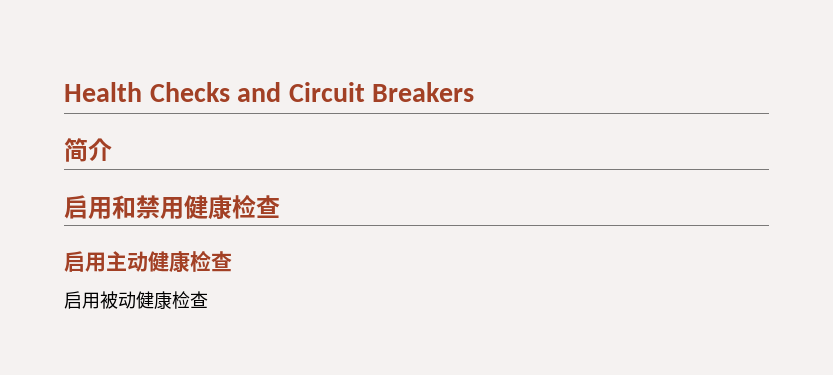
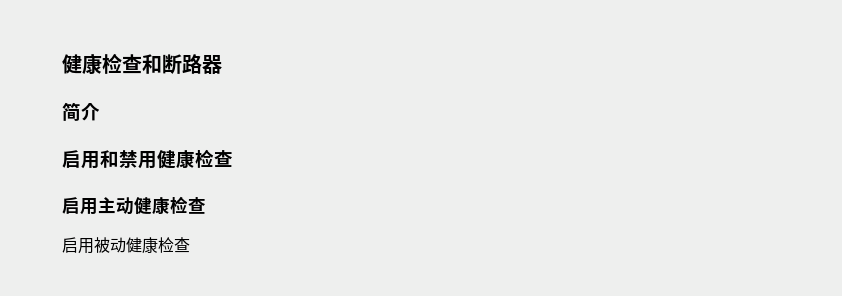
[64,82,475,102] Health Checks and Circuit Breakers -> [62,53,222,75] 健康检查和断路器

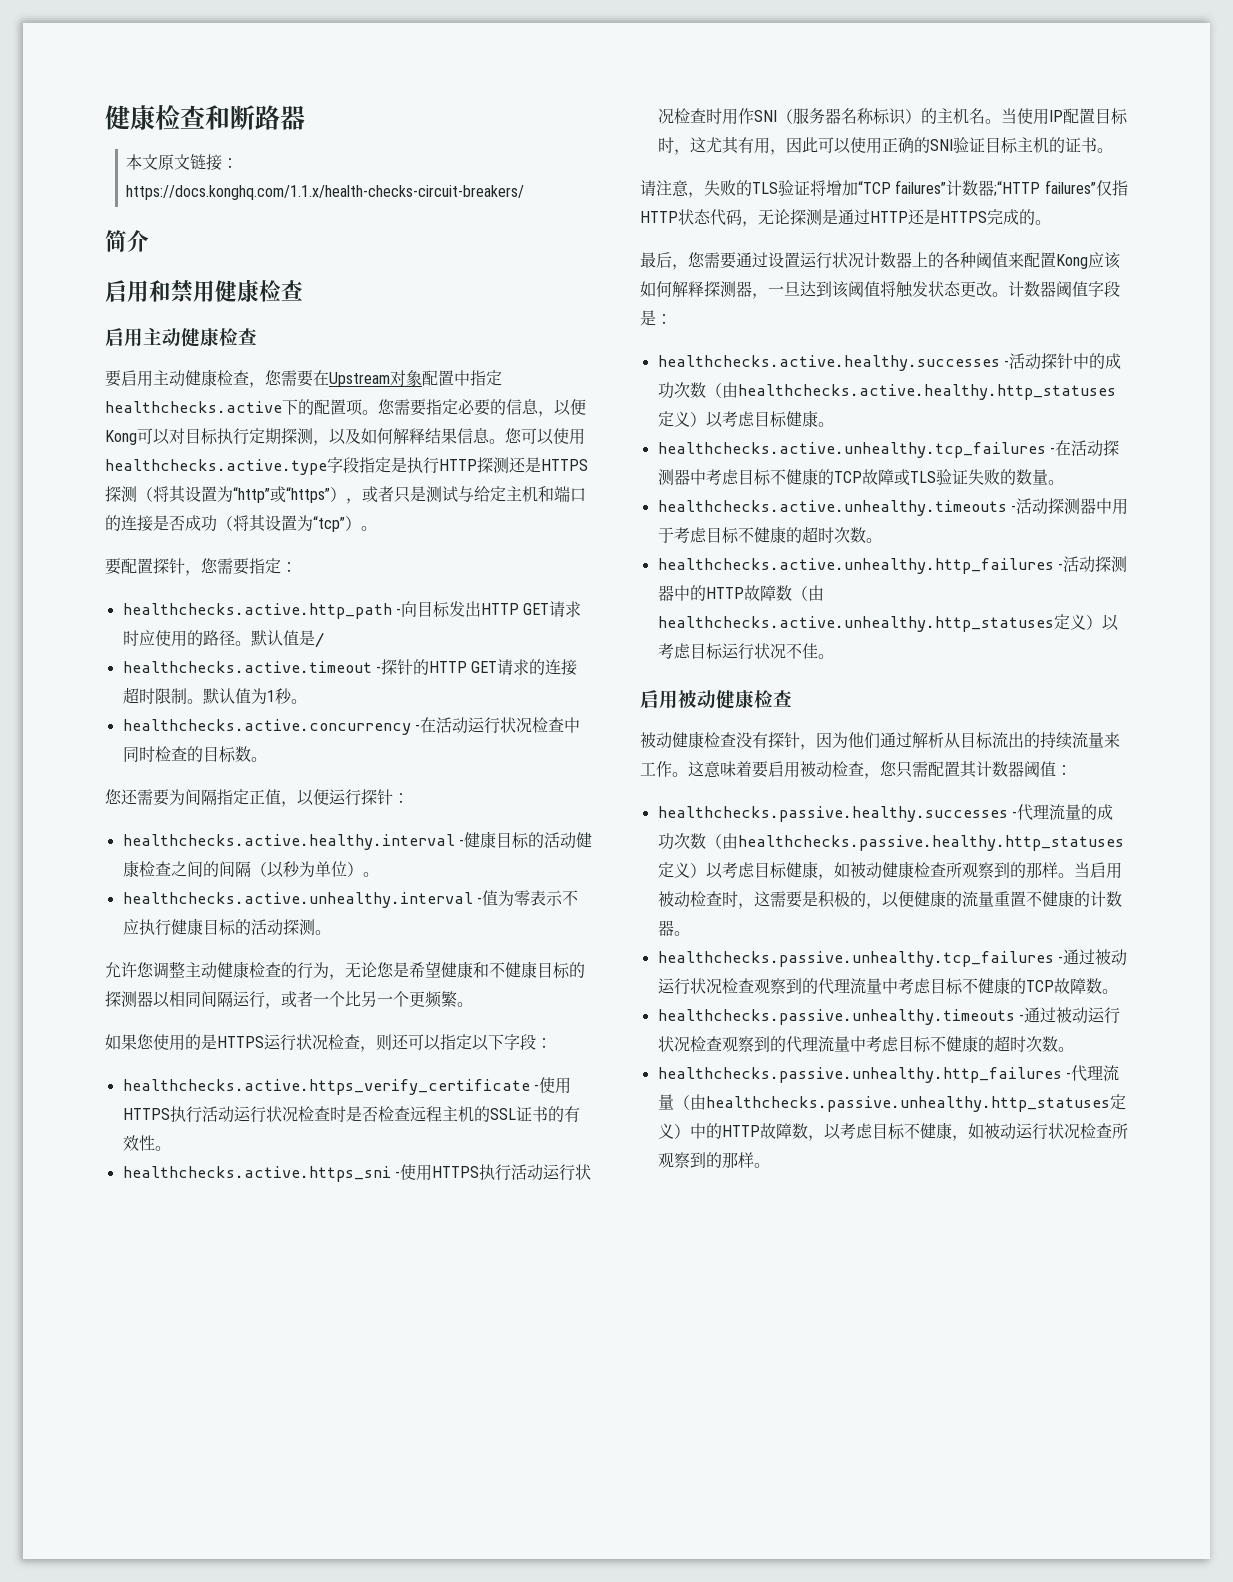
(222, 64) none -> [126,154,239,171] [126,185,525,200] // 本文原文链接：https://docs.konghq.com/1.1.x/health-checks-circuit-breakers/
[62,237,190,254] 启用被动健康检查 -> [105,369,502,388] [105,399,586,417] [105,428,585,446] [105,457,588,475] [105,486,586,504] [105,515,377,532] [105,558,297,576] [122,601,582,619] [122,630,324,648] [122,659,578,676] [122,687,307,704] [122,717,580,735] [122,746,267,763] [105,789,409,807] [122,831,592,850] [122,860,379,878] [122,890,578,908] [122,918,331,936] [105,961,585,980] [105,991,473,1009] [105,1034,552,1052] [122,1077,571,1095] [122,1106,580,1123] [122,1135,171,1151] [122,1164,591,1182] [657,108,1128,125] [657,137,1113,155] [640,180,1128,198] [640,209,1051,227] [640,252,1121,270] [640,281,1120,299] [640,310,672,326] [657,353,1121,371] [657,382,1116,400] [657,410,834,428] [657,440,1119,458] [657,468,1064,486] [657,498,1128,516] [657,526,882,544] [657,556,1127,574] [657,585,824,601] [657,614,1119,632] [657,643,834,660] [640,690,792,709] [640,731,1120,750] [640,761,1072,779] [657,804,1113,822] [657,833,1124,851] [657,861,1122,880] [657,890,1122,909] [657,920,690,936] [657,949,1127,967] [657,977,1118,995] [657,1007,1120,1025] [657,1035,1074,1053] [657,1065,1119,1083] [657,1094,1126,1112] [657,1122,1128,1141] [657,1152,770,1169] 要启用主动健康检查，您需要在Upstream对象配置中指定healthchecks.active下的配置项。您需要指定必要的信息，以便Kong可以对目标执行定期探测，以及如何解释结果信息。您可以使用healthchecks.active.type字段指定是执行HTTP探测还是HTTPS探测（将其设置为“http”或“https”），或者只是测试与给定主机和端口的连接是否成功（将其设置为“tcp”）。 // 要配置探针，您需要指定： // healthchecks.active.http_path -向目标发出HTTP GET请求时应使用的路径。默认值是/ // healthchecks.active.timeout -探针的HTTP GET请求的连接超时限制。默认值为1秒。 // healthchecks.active.concurrency -在活动运行状况检查中同时检查的目标数。 // 您还需要为间隔指定正值，以便运行探针： // healthchecks.active.healthy.interval -健康目标的活动健康检查之间的间隔（以秒为单位）。 // healthchecks.active.unhealthy.interval -值为零表示不应执行健康目标的活动探测。 // 允许您调整主动健康检查的行为，无论您是希望健康和不健康目标的探测器以相同间隔运行，或者一个比另一个更频繁。 // 如果您使用的是HTTPS运行状况检查，则还可以指定以下字段： // healthchecks.active.https_verify_certificate -使用HTTPS执行活动运行状况检查时是否检查远程主机的SSL证书的有效性。 // healthchecks.active.https_sni -使用HTTPS执行活动运行状况检查时用作SNI（服务器名称标识）的主机名。当使用IP配置目标时，这尤其有用，因此可以使用正确的SNI验证目标主机的证书。 // 请注意，失败的TLS验证将增加“TCP failures”计数器;“HTTP failures”仅指HTTP状态代码，无论探测是通过HTTP还是HTTPS完成的。 // 最后，您需要通过设置运行状况计数器上的各种阈值来配置Kong应该如何解释探测器，一旦达到该阈值将触发状态更改。计数器阈值字段是： // healthchecks.active.healthy.successes -活动探针中的成功次数（由healthchecks.active.healthy.http_statuses定义）以考虑目标健康。 // healthchecks.active.unhealthy.tcp_failures -在活动探测器中考虑目标不健康的TCP故障或TLS验证失败的数量。 // healthchecks.active.unhealthy.timeouts -活动探测器中用于考虑目标不健康的超时次数。 // healthchecks.active.unhealthy.http_failures -活动探测器中的HTTP故障数（由healthchecks.active.unhealthy.http_statuses定义）以考虑目标运行状况不佳。 // 启用被动健康检查 // 被动健康检查没有探针，因为他们通过解析从目标流出的持续流量来工作。这意味着要启用被动检查，您只需配置其计数器阈值： // healthchecks.passive.healthy.successes -代理流量的成功次数（由healthchecks.passive.healthy.http_statuses定义）以考虑目标健康，如被动健康检查所观察到的那样。当启用被动检查时，这需要是积极的，以便健康的流量重置不健康的计数器。 // healthchecks.passive.unhealthy.tcp_failures -通过被动运行状况检查观察到的代理流量中考虑目标不健康的TCP故障数。 // healthchecks.passive.unhealthy.timeouts -通过被动运行状况检查观察到的代理流量中考虑目标不健康的超时次数。 // healthchecks.passive.unhealthy.http_failures -代理流量（由healthchecks.passive.unhealthy.http_statuses定义）中的HTTP故障数，以考虑目标不健康，如被动运行状况检查所观察到的那样。

